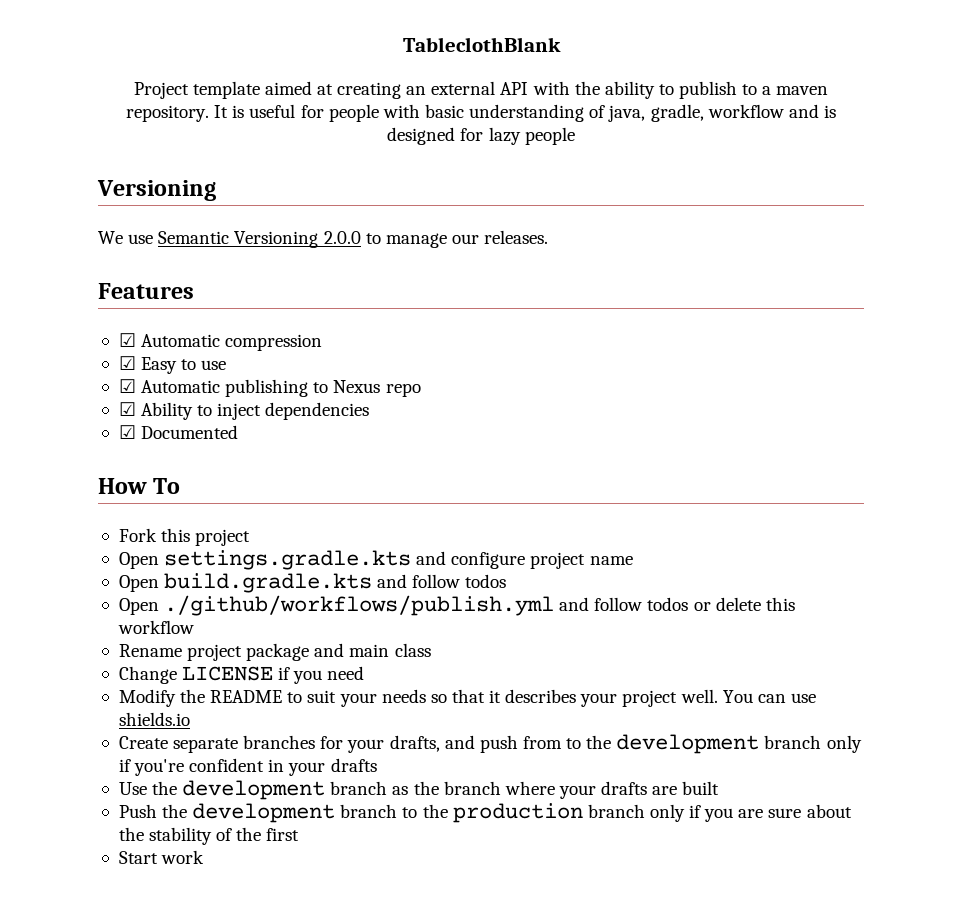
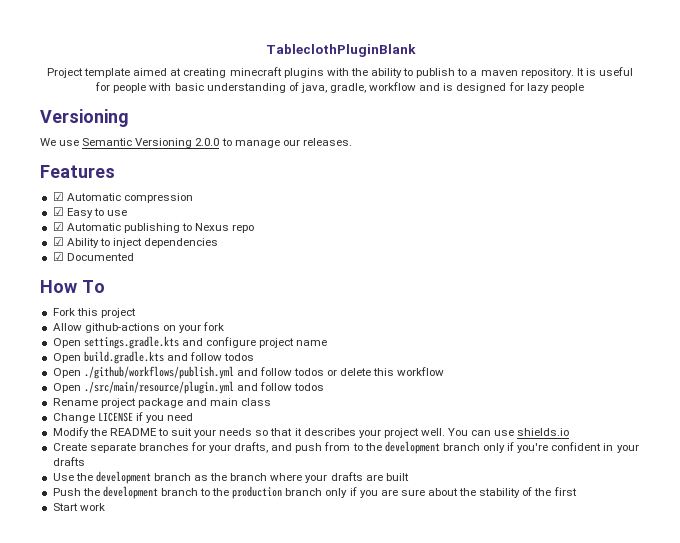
[402,37,561,52] TableclothBlank -> [265,44,416,57] TableclothPluginBlank
[406,81,529,95] an external API -> [229,67,324,78] minecraft plugins
(251, 537) none -> [52,322,225,333] // Allow github-actions on your fork
(194, 627) none -> [52,381,325,394] // Open ./src/main/resource/plugin.yml and follow todos

